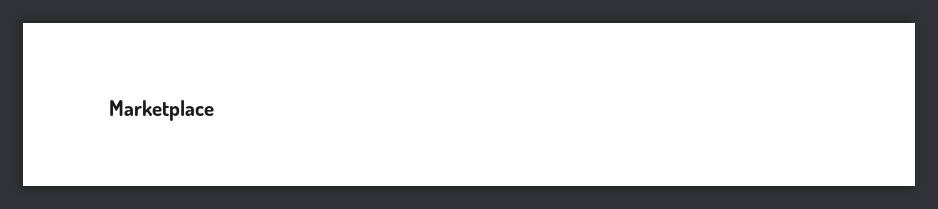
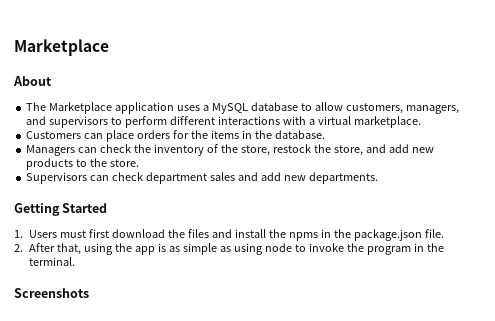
[109,100,214,121] Marketplace -> [14,39,109,56] [13,76,52,86] [26,102,459,114] [26,116,421,128] [26,130,325,142] [26,144,434,156] [26,158,140,170] [26,172,378,184] [14,203,108,216] [14,229,444,241] [14,243,444,255] [29,257,76,266] [14,288,89,298] Marketplace // About // The Marketplace application uses a MySQL database to allow customers, managers, and supervisors to perform different interactions with a virtual marketplace. // Customers can place orders for the items in the database. // Managers can check the inventory of the store, restock the store, and add new products to the store. // Supervisors can check department sales and add new departments. // Getting Started // 1. Users must first download the files and install the npms in the package.json file. // 2. After that, using the app is as simple as using node to invoke the program in the terminal. // Screenshots

